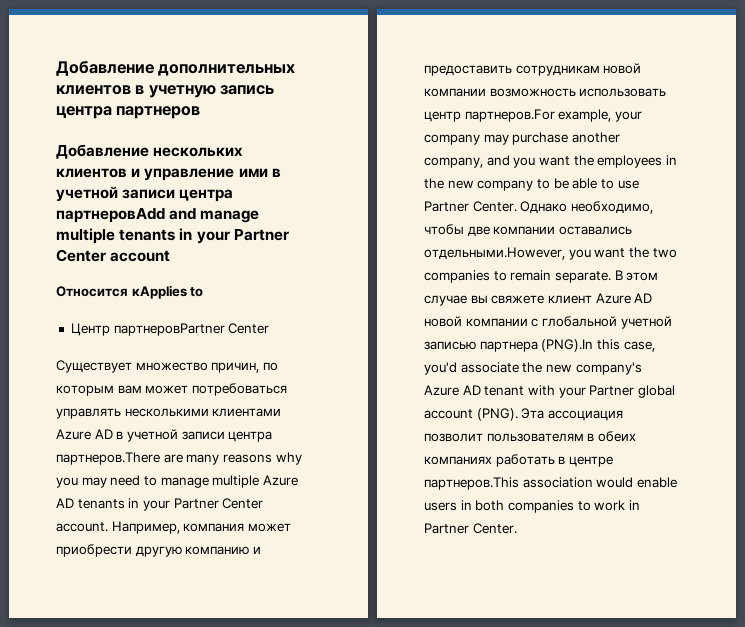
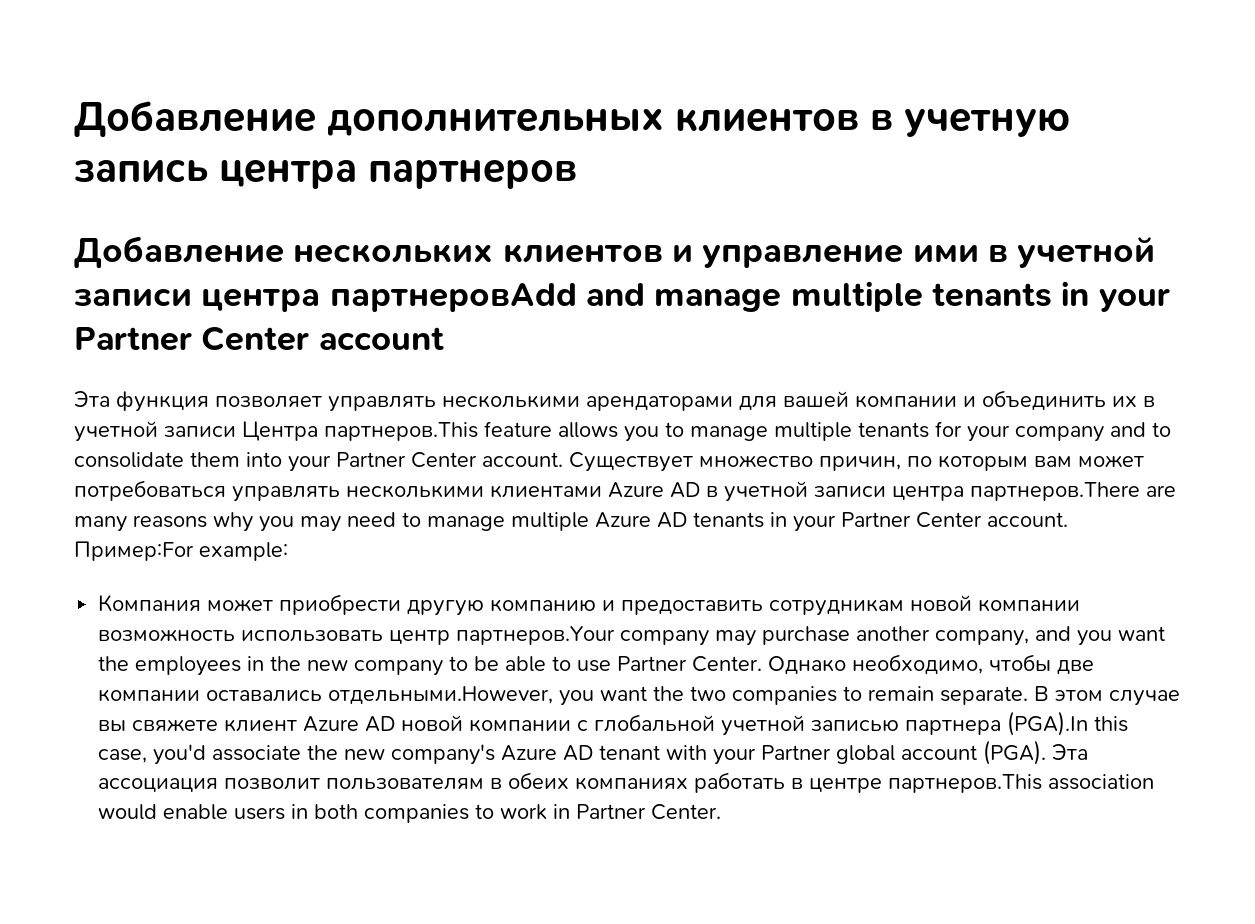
[56,285,204,299] [70,323,270,336] Относится кApplies to // Центр партнеровPartner Center // -> [74,390,1155,412] [74,421,1171,442] [74,452,563,472] Эта функция позволяет управлять несколькими арендаторами для вашей компании и объединить их в учетной записи Центра партнеров.This feature allows you to manage multiple tenants for your company and to consolidate them into your Partner Center account.
[111,521,245,534] Например, компания -> [74,541,288,561] [98,594,202,612] Пример:For example: // Компания
[464,109,642,122] партнеров.For example, your -> [456,626,616,645] партнеров.Your
[541,339,594,352] (PNG).In -> [1007,711,1089,736] (PGA).In
[476,408,518,421] (PNG). -> [983,740,1047,765] (PGA).

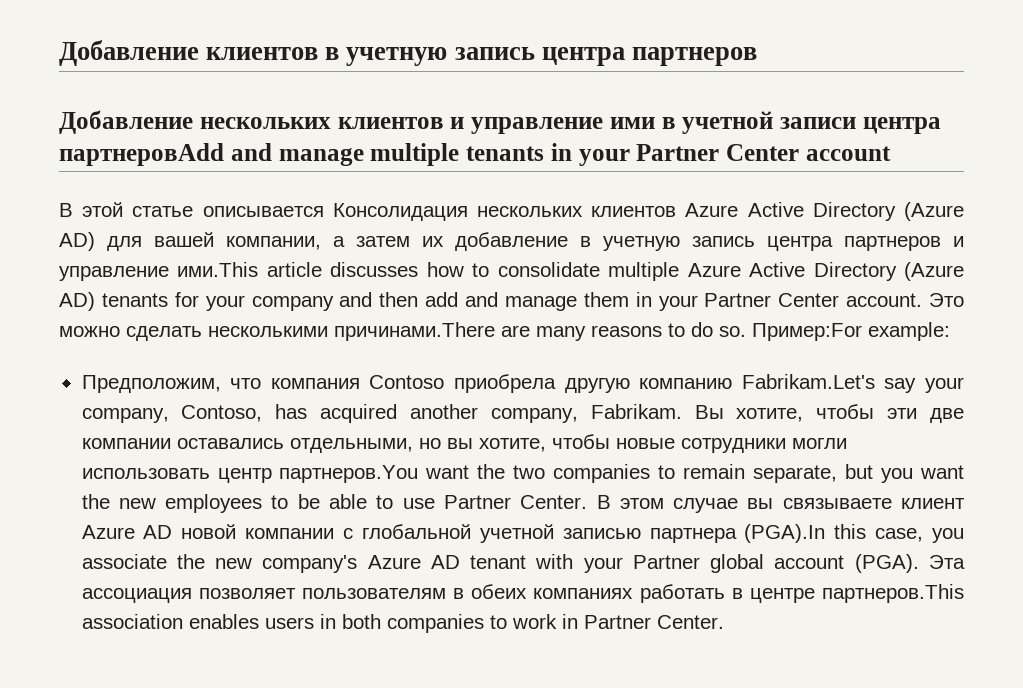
[74,101,664,138] Добавление дополнительных -> [59,40,199,66] Добавление
[74,390,1155,412] [74,421,852,442] Эта функция позволяет управлять несколькими арендаторами для вашей компании и объединить их в учетной записи Центра партнеров.This feature allows you to manage multiple -> [59,202,965,221] [59,232,964,251] [59,262,965,281] [59,292,95,311] В этой статье описывается Консолидация нескольких клиентов Azure Active Directory (Azure AD) для вашей компании, а затем их добавление в учетную запись центра партнеров и управление ими.This article discusses how to consolidate multiple Azure Active Directory (Azure AD)
[1152,422,1171,437] [74,452,1144,472] [74,480,1176,502] [74,512,764,532] to consolidate them into your Partner Center account. Существует множество причин, по которым вам может потребоваться управлять несколькими клиентами Azure AD в учетной записи центра партнеров.There are many reasons why you may need to manage multiple Azure AD tenants -> [379,292,629,311] then add and manage them
[74,541,288,561] [98,594,1081,616] [98,626,1166,646] [98,656,444,676] Пример:For example: // Компания может приобрести другую компанию и предоставить сотрудникам новой компании возможность использовать центр партнеров.Your company may purchase another company, and you want the employees in the new company -> [929,293,964,307] [59,322,950,341] [81,374,965,393] [81,404,965,423] [81,434,847,453] [81,464,964,483] [81,494,263,513] Это можно сделать несколькими причинами.There are many reasons to do so. Пример:For example: // Предположим, что компания Contoso приобрела другую компанию Fabrikam.Let's say your company, Contoso, has acquired another company, Fabrikam. Вы хотите, чтобы эти две компании оставались отдельными, но вы хотите, чтобы новые сотрудники могли использовать центр партнеров.You want the two companies to remain separate, but you want the new employees
[768,654,1095,675] [98,686,1029,706] Однако необходимо, чтобы две компании оставались отдельными.However, you want the two companies to remain separate. -> (588, 502) none
[132,719,219,732] свяжете -> [782,498,892,509] связываете
[153,744,207,765] you'd -> [932,528,965,543] you
[224,778,321,790] позволит -> [198,588,296,599] позволяет
[98,804,229,820] would enable -> [188,614,259,629] enables

